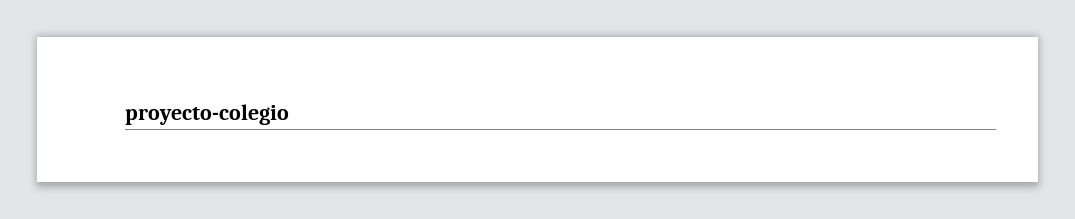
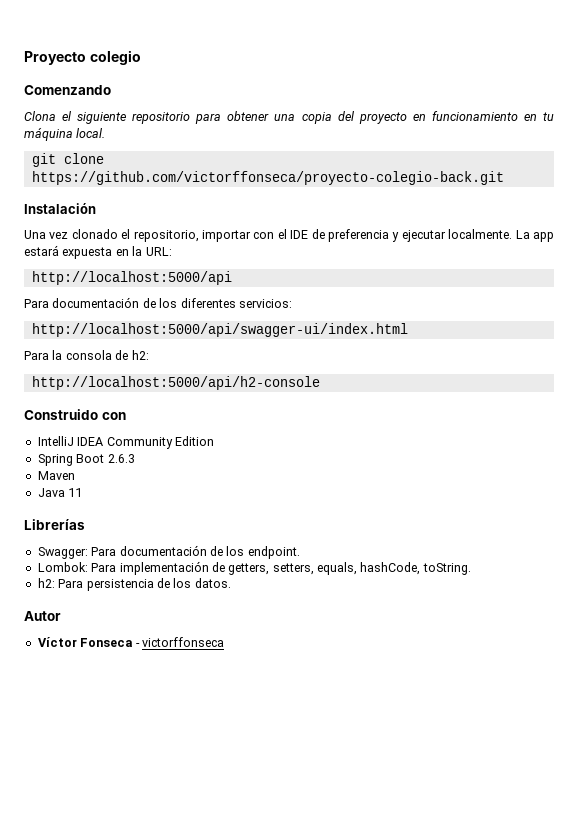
[125,104,289,125] proyecto-colegio -> [24,50,141,65] [24,85,111,95] [24,111,555,124] [24,127,106,141] [31,153,104,167] [31,171,504,185] [24,203,96,214] [24,229,554,242] [24,245,172,259] [31,271,232,285] [24,297,292,308] [31,323,408,337] [24,350,149,360] [31,376,320,390] [24,409,126,420] [37,436,214,449] [37,454,135,466] [37,471,75,480] [37,488,83,497] [24,519,85,530] [37,545,300,559] [37,561,471,575] [37,578,231,591] [24,611,61,621] [37,637,224,647] Proyecto colegio // Comenzando // Clona el siguiente repositorio para obtener una copia del proyecto en funcionamiento en tu máquina local. // git clone https://github.com/victorffonseca/proyecto-colegio-back.git // Instalación // Una vez clonado el repositorio, importar con el IDE de preferencia y ejecutar localmente. La app estará expuesta en la URL: // http://localhost:5000/api // Para documentación de los diferentes servicios: // http://localhost:5000/api/swagger-ui/index.html // Para la consola de h2: // http://localhost:5000/api/h2-console // Construido con // IntelliJ IDEA Community Edition // Spring Boot 2.6.3 // Maven // Java 11 // Librerías // Swagger: Para documentación de los endpoint. // Lombok: Para implementación de getters, setters, equals, hashCode, toString. // h2: Para persistencia de los datos. // Autor // Víctor Fonseca - victorffonseca

